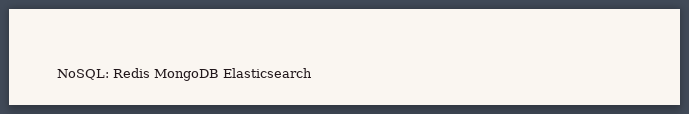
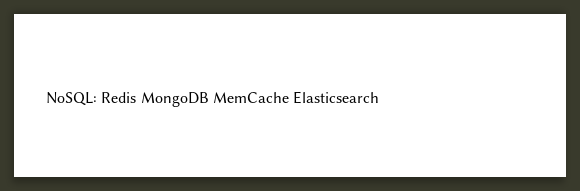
(219, 75) none -> [212,92,289,103] MemCache

